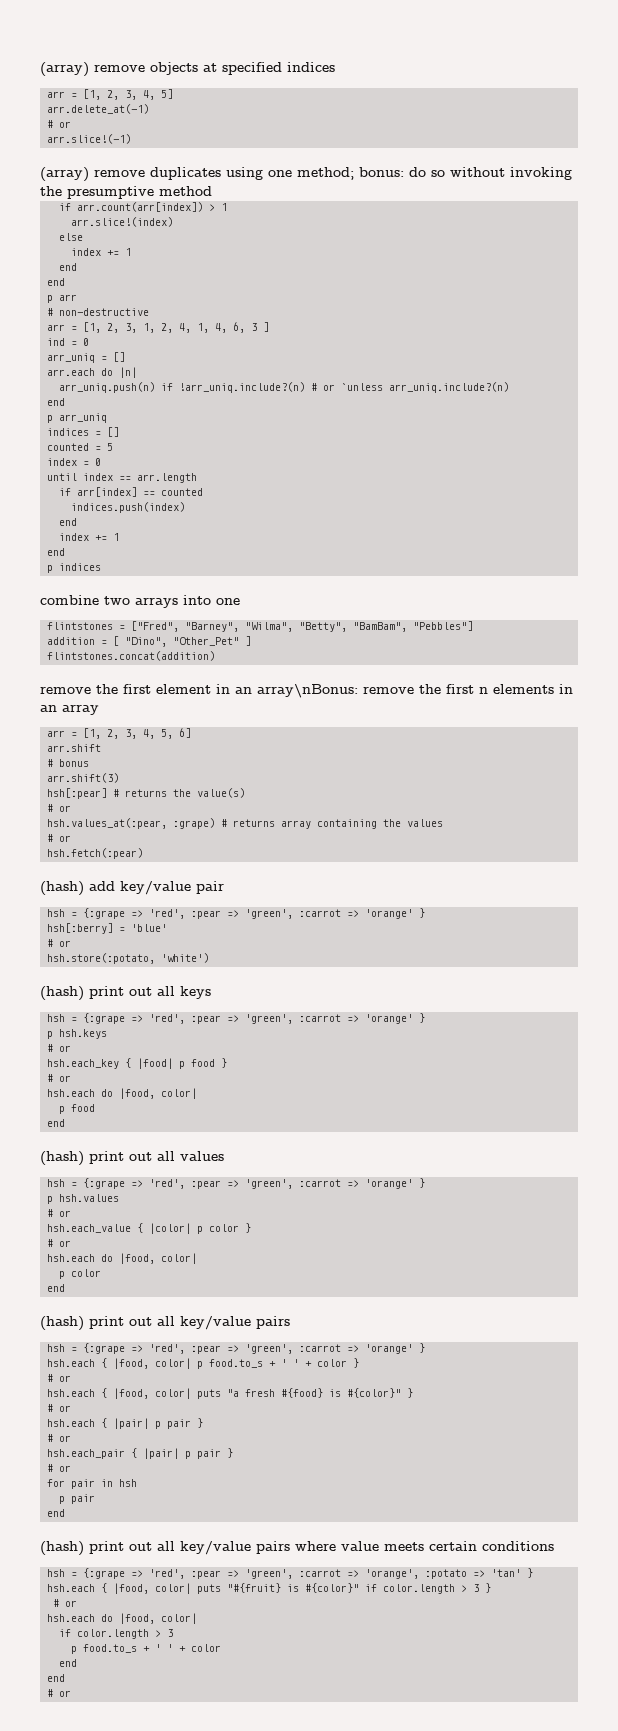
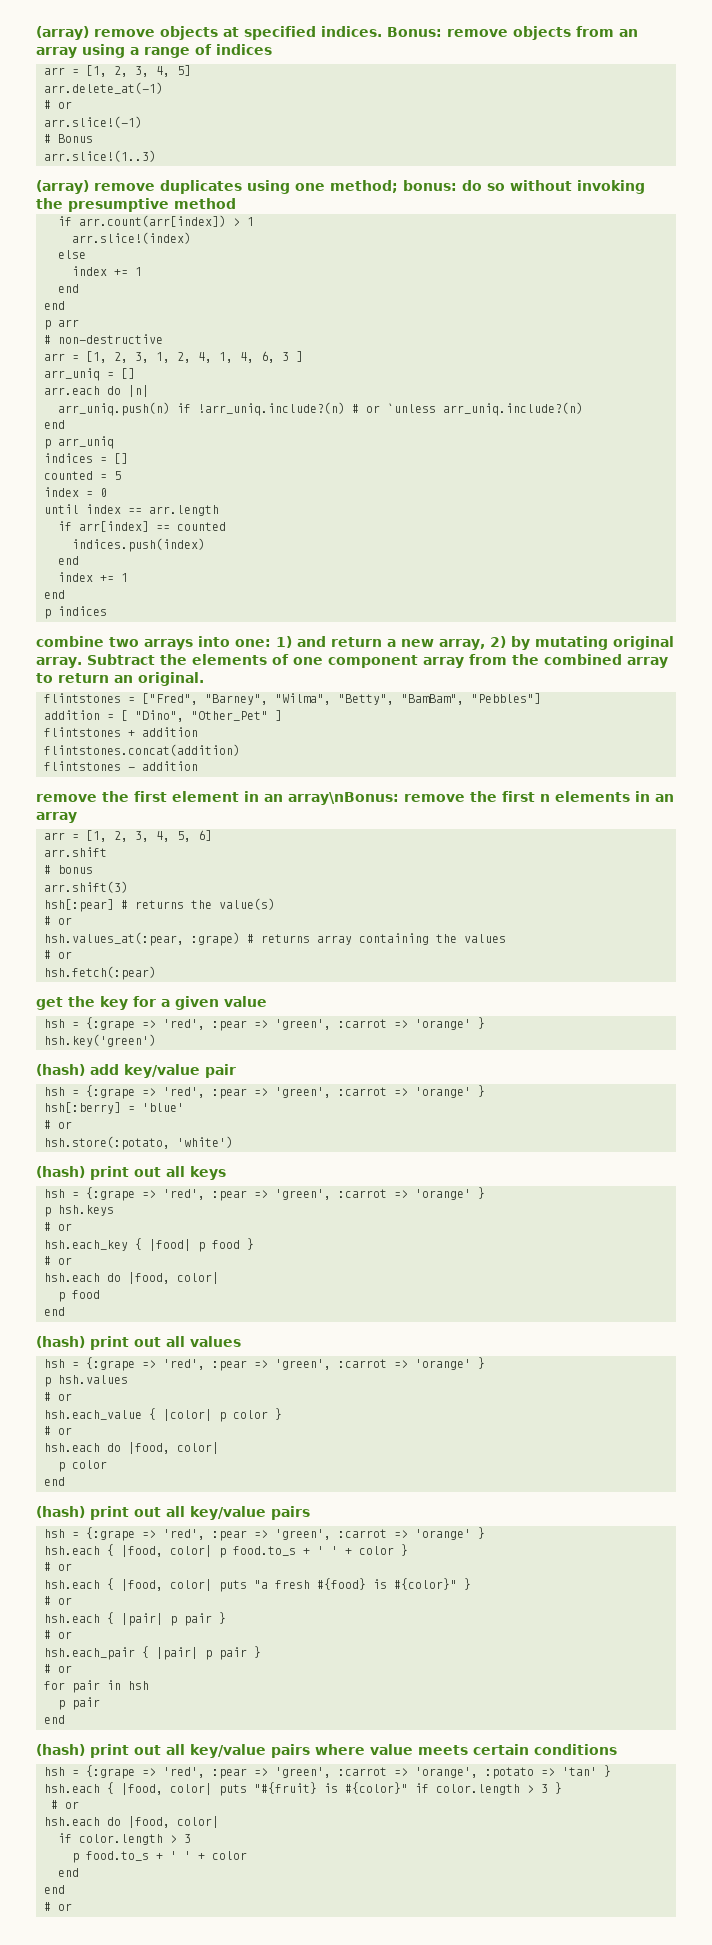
(282, 68) none -> [321,26,638,40] [36,44,212,58] indices. Bonus: remove objects from an array using a range of
(132, 139) none -> [43,134,93,143] [43,150,156,162] // # Bonus // arr.slice!(1..3)
[47,338,90,346] // ind = 0 -> (303, 356) none
[216,598,240,605] one -> [235,636,674,650] [36,654,668,668] [36,672,204,686] one: 1) and return a new array, 2) by mutating original array. Subtract the elements of one component array from the combined array to return an original.
[47,651,216,661] flintstones.concat(addition) -> [43,727,198,737] [43,744,240,756] [43,761,198,771] flintstones + addition // flintstones.concat(addition) // flintstones - addition
(144, 853) none -> [36,996,267,1010] [43,1017,485,1031] [43,1034,156,1047] // get the key for a given value // hsh = {:grape => 'red', :pear => 'green', :carrot => 'orange' } // hsh.key('green')

